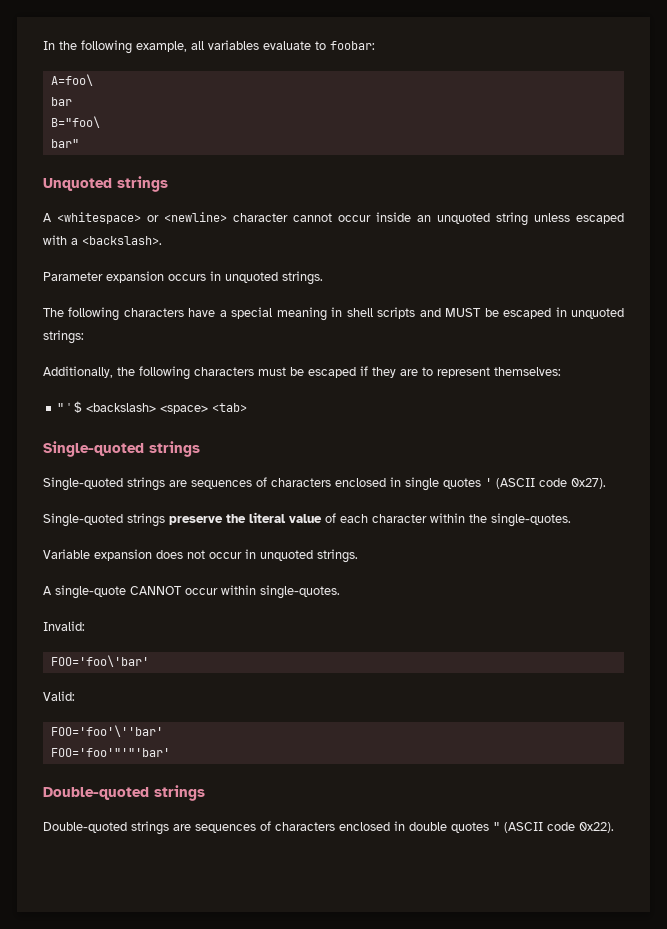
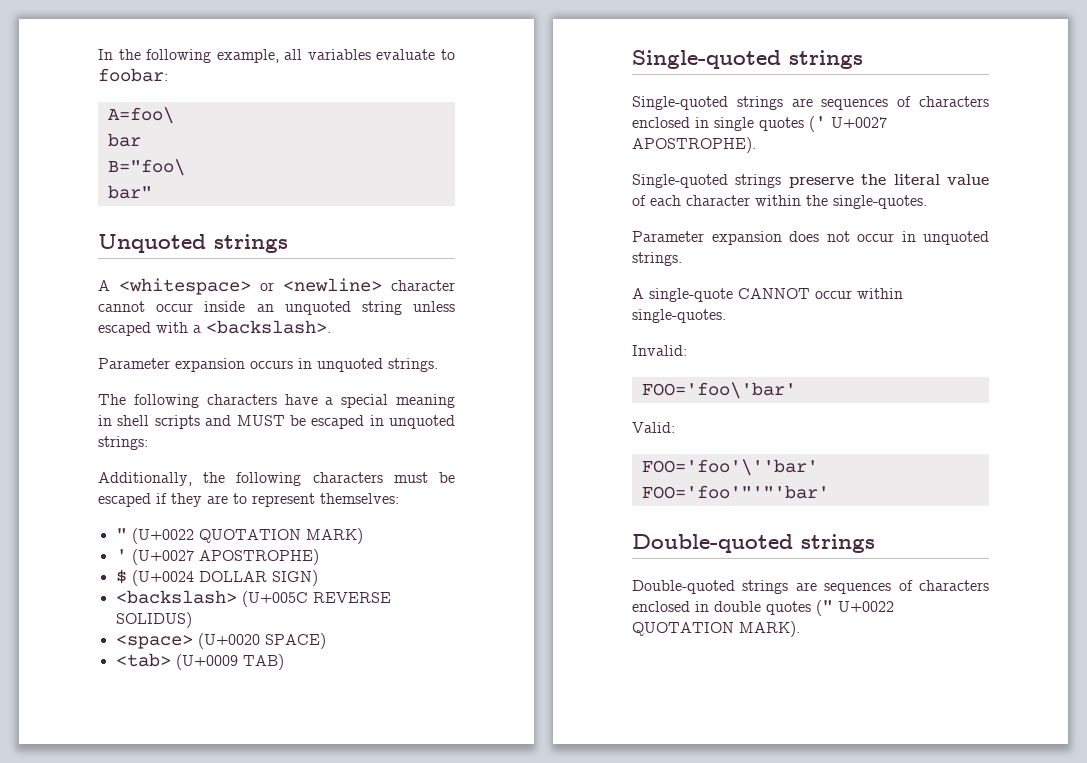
[68,401,209,414] ' $ <backslash> <space> -> [131,528,363,544] [115,549,319,565] [115,569,318,586] [115,590,391,607] [115,612,192,628] [115,633,326,649] (U+0022 QUOTATION MARK) // ' (U+0027 APOSTROPHE) // $ (U+0024 DOLLAR SIGN) // <backslash> (U+005C REVERSE SOLIDUS) // <space> (U+0020 SPACE) //
(248, 407) none -> [175,654,284,670] (U+0009 TAB)
[485,478,606,489] ' (ASCII code 0x27). -> [809,116,887,132] [632,137,756,153] (' U+0027 APOSTROPHE).
[43,549,90,559] Variable -> [632,231,704,242] Parameter
[493,822,614,833] " (ASCII code 0x22). -> [816,600,894,616] [632,621,800,637] (" U+0022 QUOTATION MARK).

